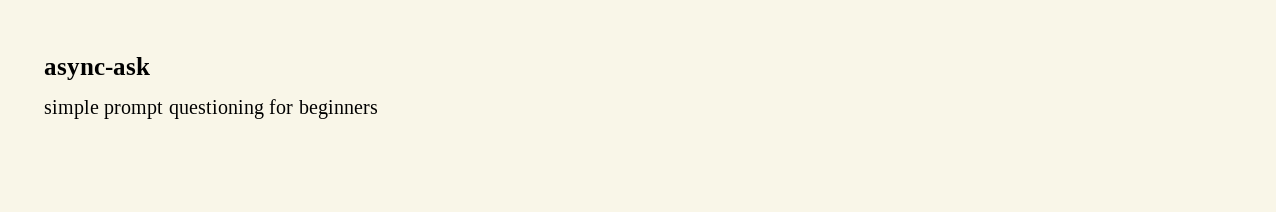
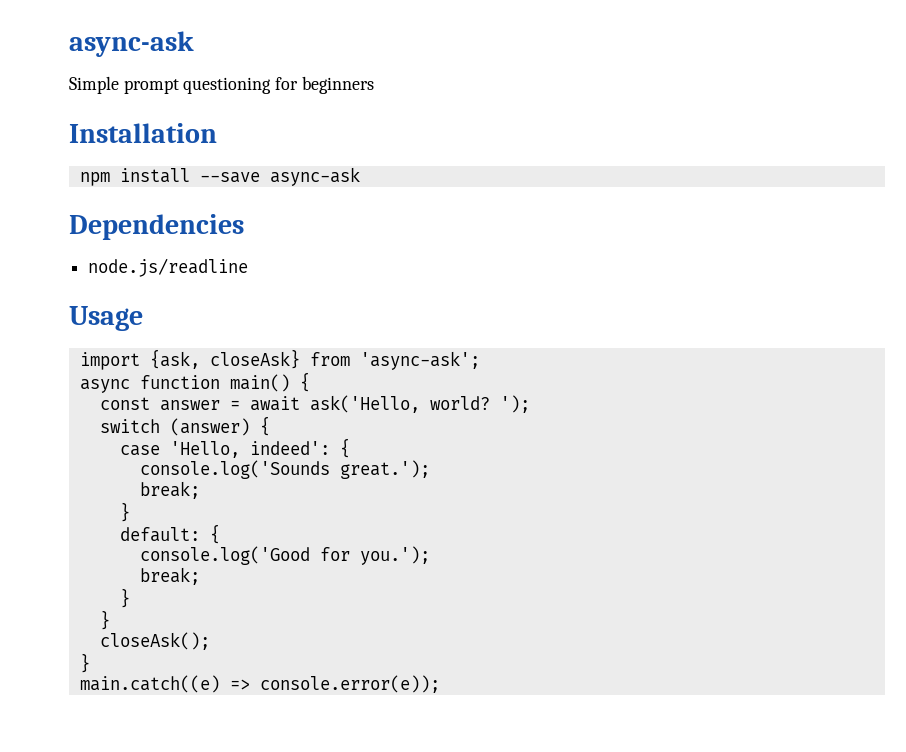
[44,57,150,80] [44,100,99,119] async-ask // simple -> [69,31,194,57] [69,76,119,94] async-ask // Simple
(378, 109) none -> [69,123,217,143] [79,167,360,186] [69,214,244,240] [88,258,249,277] [69,306,143,331] [79,349,480,370] [79,372,310,393] [99,395,530,413] [99,416,270,436] [119,438,350,458] [139,460,430,479] [139,481,200,499] [119,502,130,522] [119,524,220,544] [139,546,430,565] [139,567,200,585] [119,588,130,608] [99,610,110,630] [99,632,210,650] [79,653,90,673] [79,675,440,693] // Installation // npm install --save async-ask // Dependencies // node.js/readline // Usage // import {ask, closeAsk} from 'async-ask'; // async function main() { // const answer = await ask('Hello, world? '); // switch (answer) { // case 'Hello, indeed': { // console.log('Sounds great.'); // break; // } // default: { // console.log('Good for you.'); // break; // } // } // closeAsk(); // } // main.catch((e) => console.error(e));

